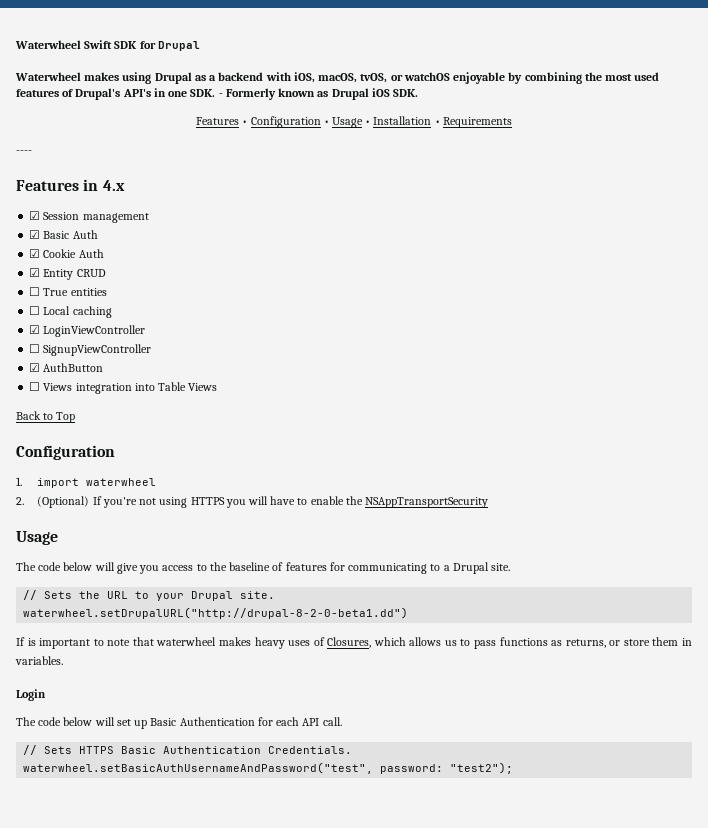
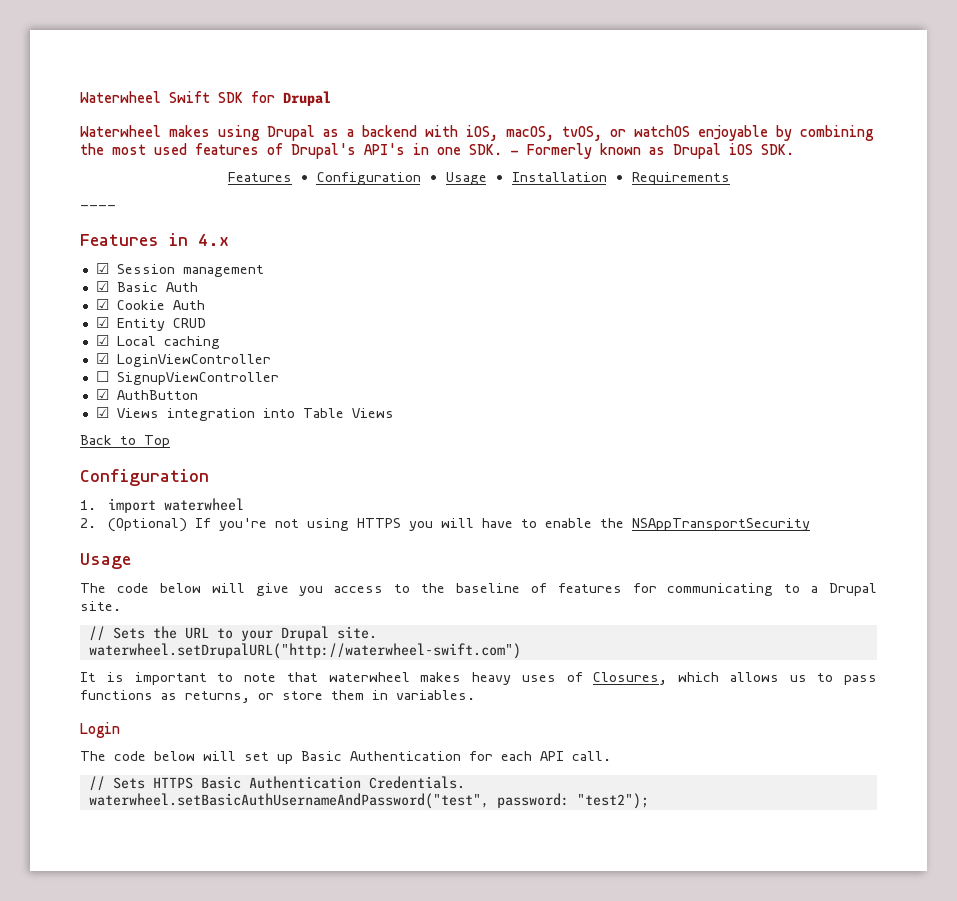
[29,287,107,296] [29,306,41,315] ☐ True entities // ☐ -> [95,335,109,346] ☑
[29,382,41,391] ☐ -> [95,407,109,418] ☑
[23,607,409,619] [16,637,25,646] waterwheel.setDrupalURL("http://drupal-8-2-0-beta1.dd") // If -> [88,643,521,659] [80,672,96,682] waterwheel.setDrupalURL("http://waterwheel-swift.com") // It

